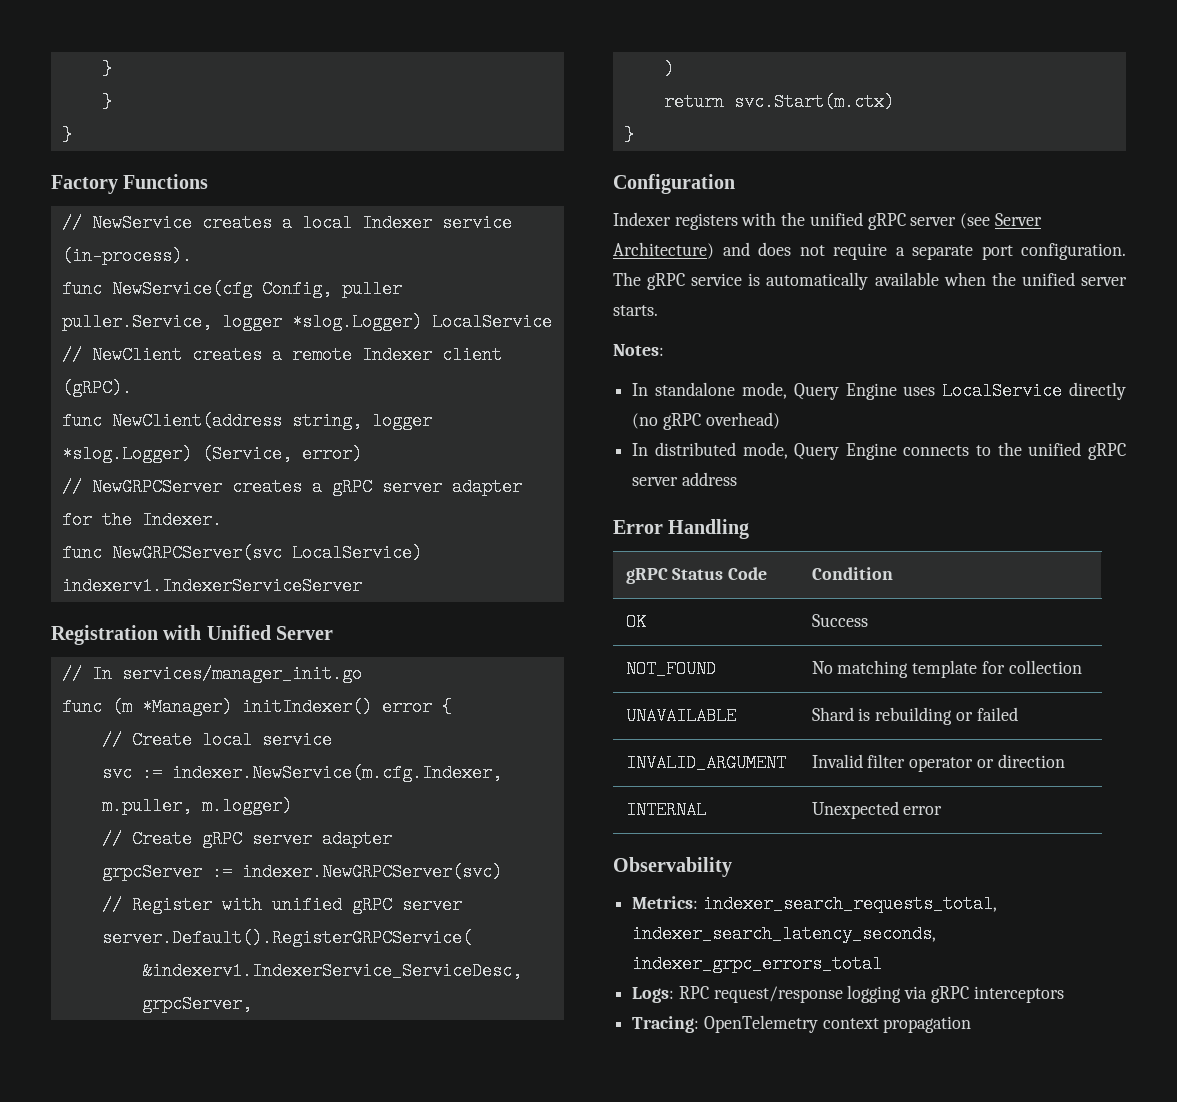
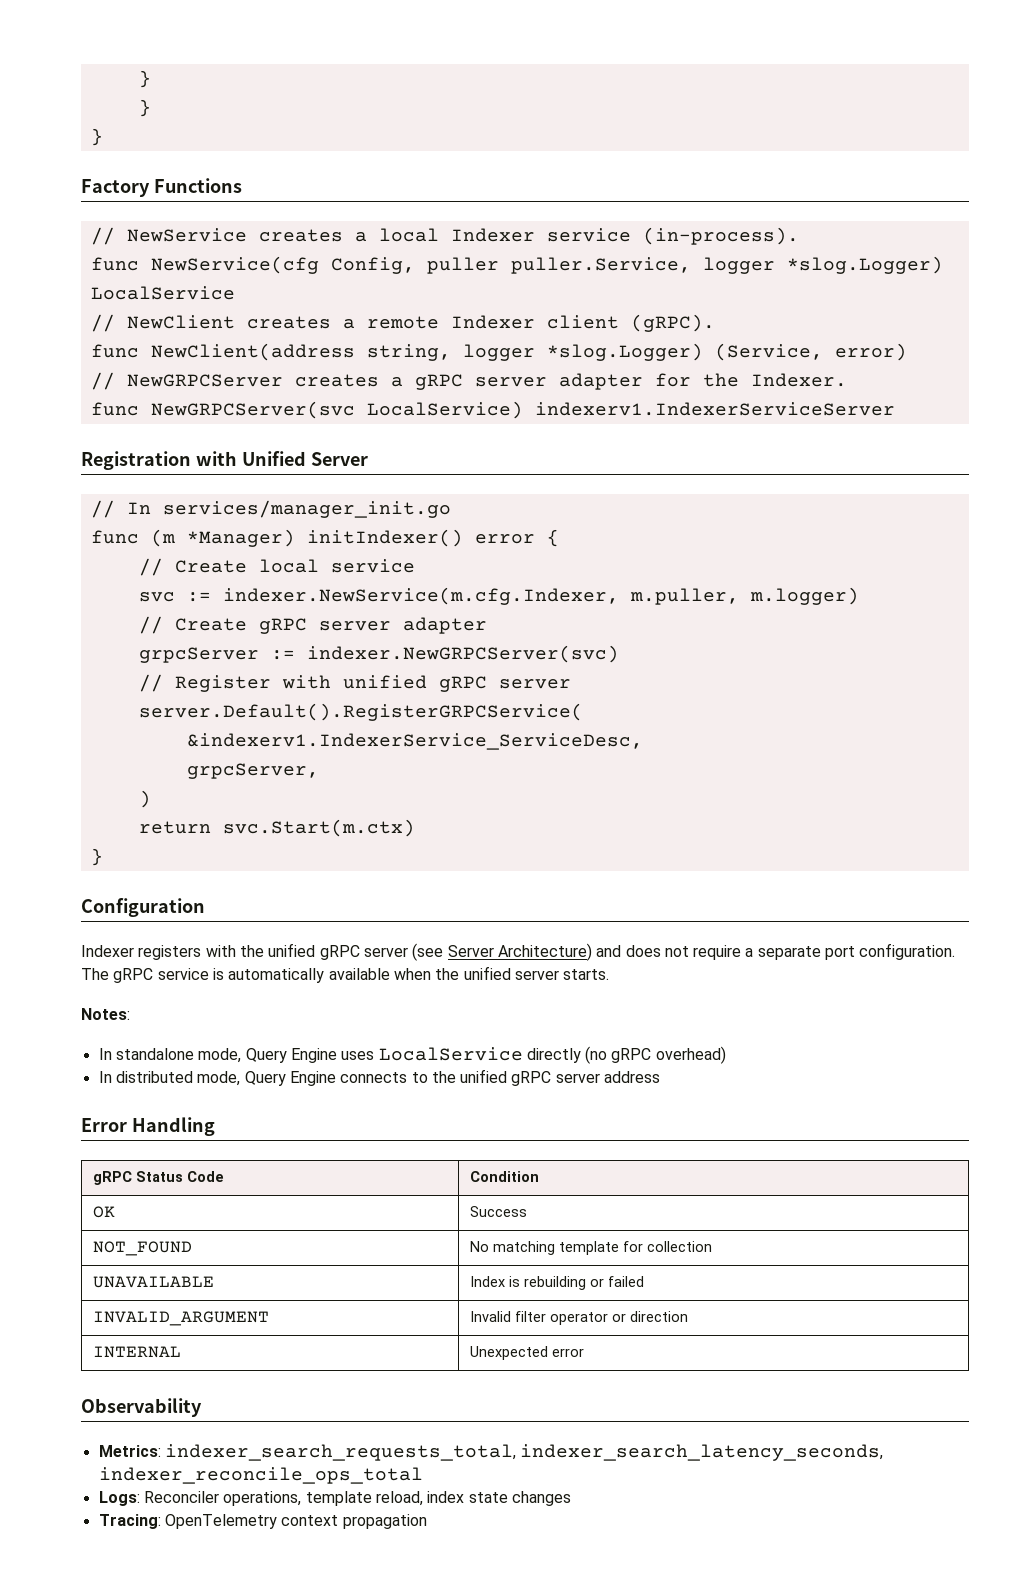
[811,707,854,721] Shard -> [470,1276,506,1287] Index
[632,955,883,973] indexer_grpc_errors_total -> [98,1467,423,1484] indexer_reconcile_ops_total
[678,985,1064,1003] RPC request/response logging via gRPC interceptors -> [143,1491,571,1506] Reconciler operations, template reload, index state changes

